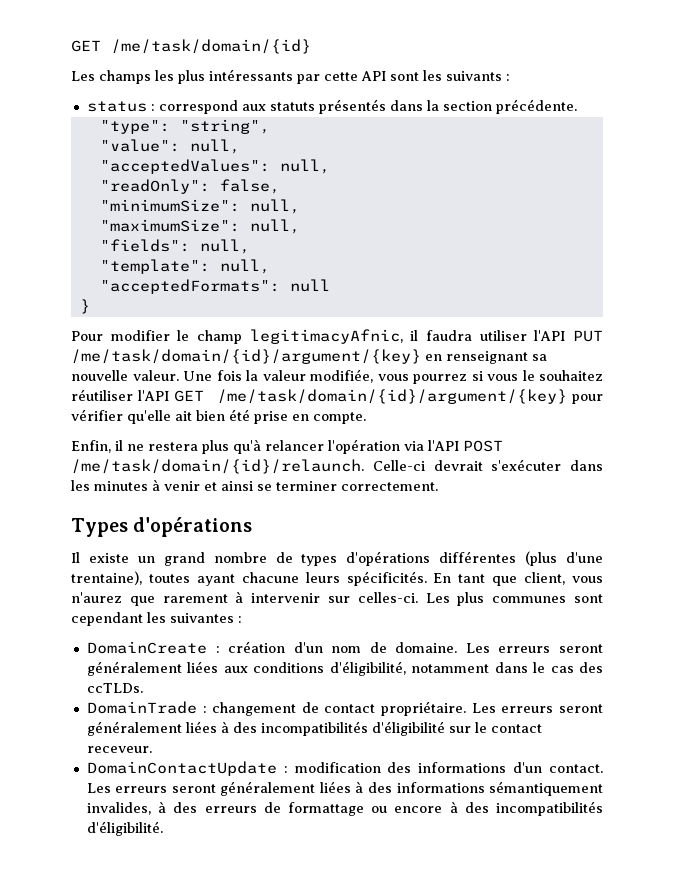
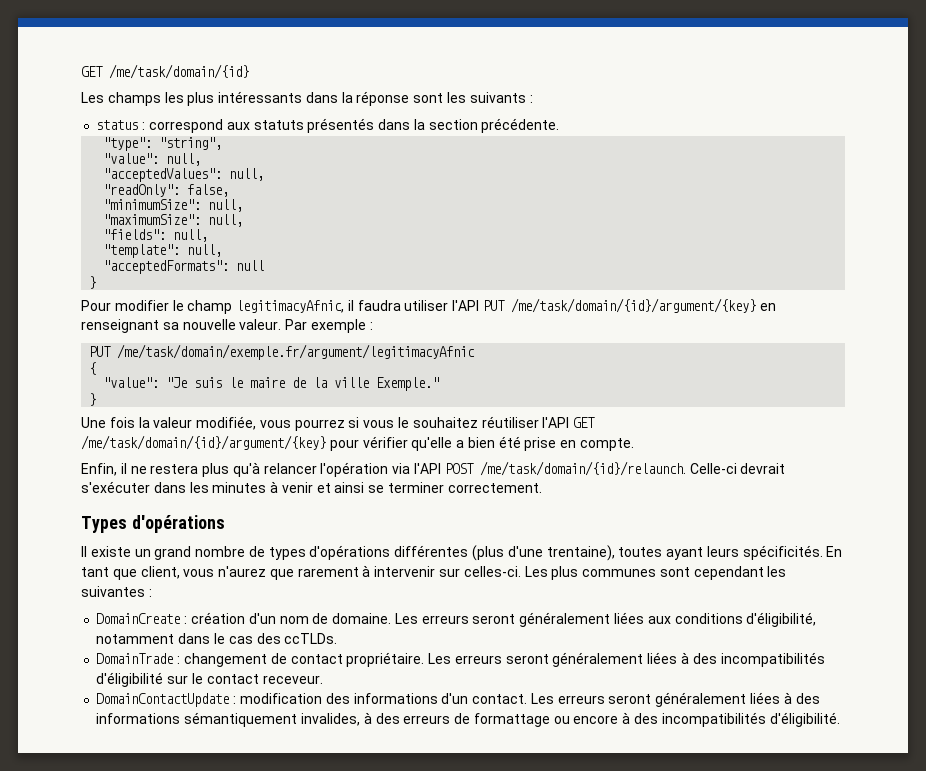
[297,71,386,84] par cette API -> [305,91,410,106] dans la réponse
(179, 375) none -> [285,319,373,333] [89,344,476,360] [89,362,97,375] [103,377,440,391] [89,393,97,406] Par exemple : // PUT /me/task/domain/exemple.fr/argument/legitimacyAfnic // { // "value": "Je suis le maire de la ville Exemple." // } //
[175,411,192,421] ait -> [456,440,465,448] a
[241,572,299,583] chacune -> (704, 553) none

